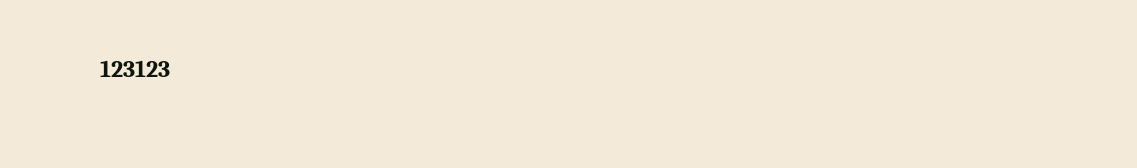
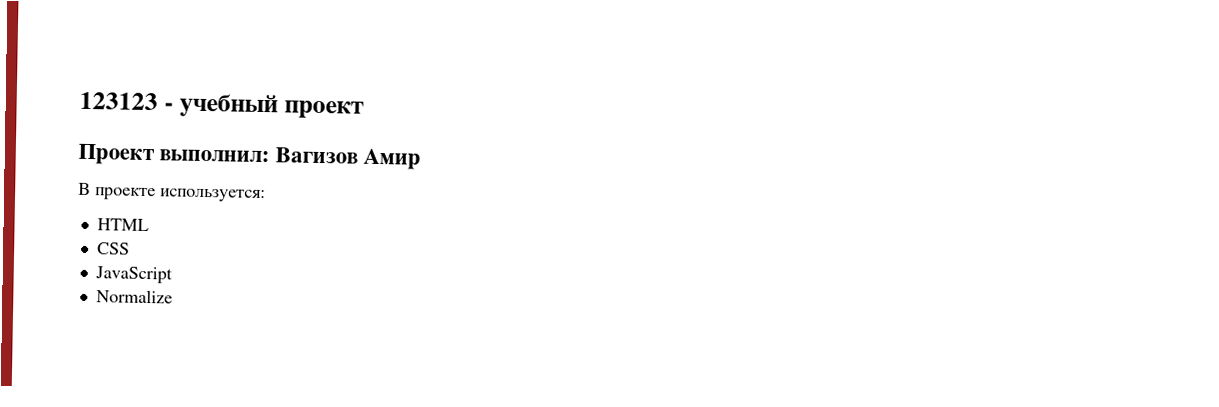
(170, 68) none -> [163,93,364,119] [78,143,422,170] [78,182,266,203] [96,218,149,232] [96,242,130,255] [94,266,173,284] [95,289,173,304] - учебный проект // Проект выполнил: Вагизов Амир // В проекте используется: // HTML // CSS // JavaScript // Normalize

